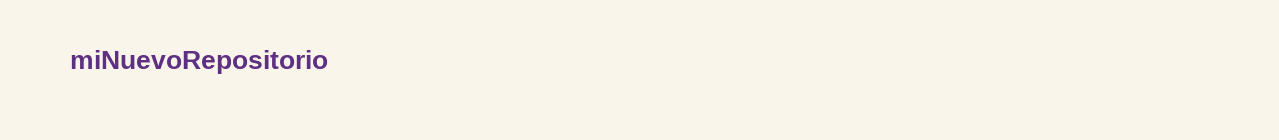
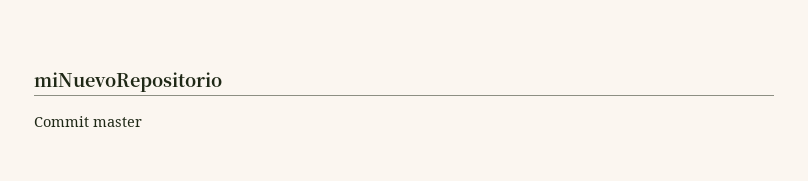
(328, 62) none -> [34,116,142,127] // Commit master

